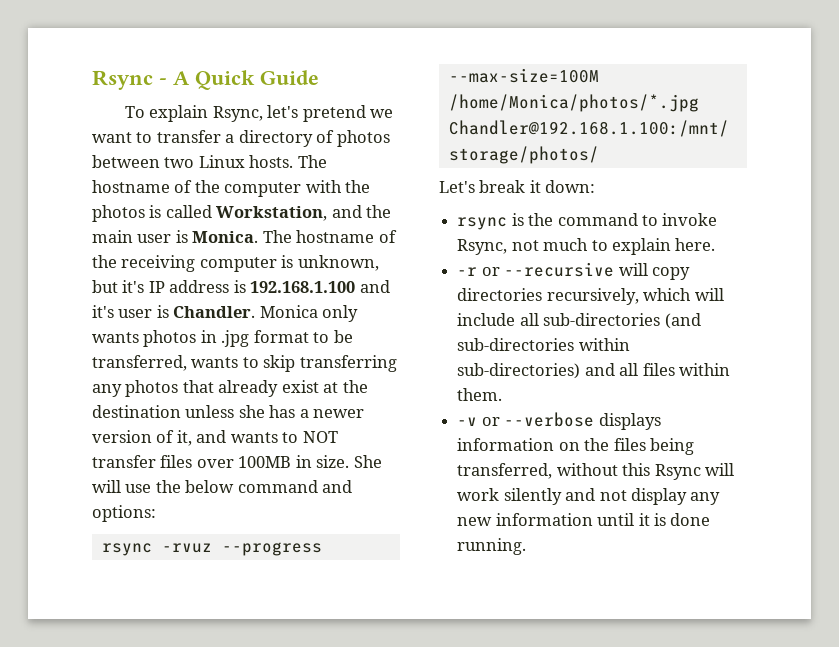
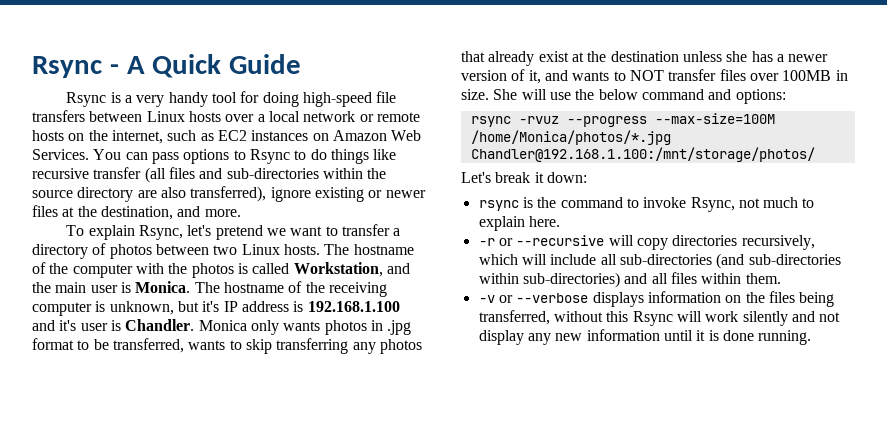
(319, 77) none -> [66,91,397,107] [32,110,420,122] [32,130,422,144] [32,149,397,164] [32,167,387,183] [32,186,426,202] [32,205,241,220] // Rsync is a very handy tool for doing high-speed file transfers between Linux hosts over a local network or remote hosts on the internet, such as EC2 instances on Amazon Web Services. You can pass options to Rsync to do things like recursive transfer (all files and sub-directories within the source directory are also transferred), ignore existing or newer files at the destination, and more.

